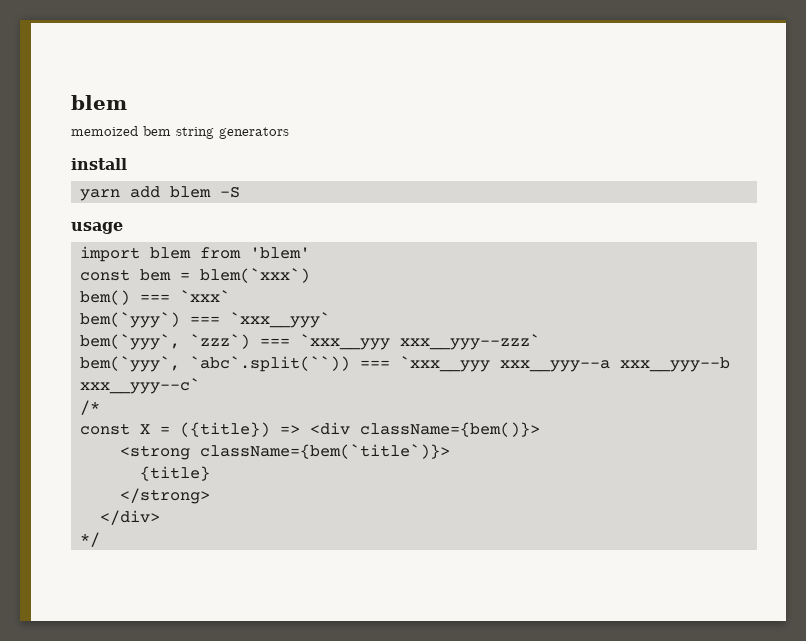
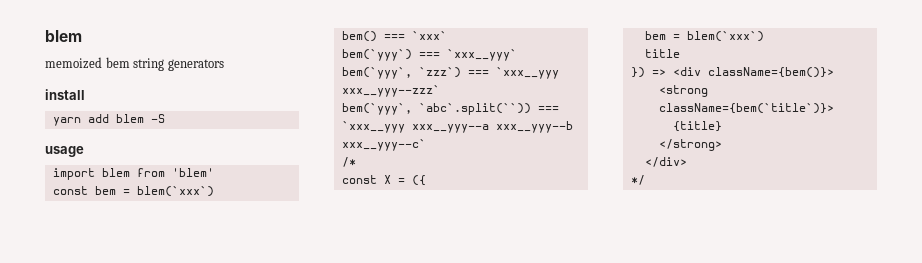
[179,422,270,437] ({title}) -> [411,175,426,186] [644,31,764,42] [644,49,680,58] [630,67,645,78] ({ // bem = blem(`xxx`) // title // })

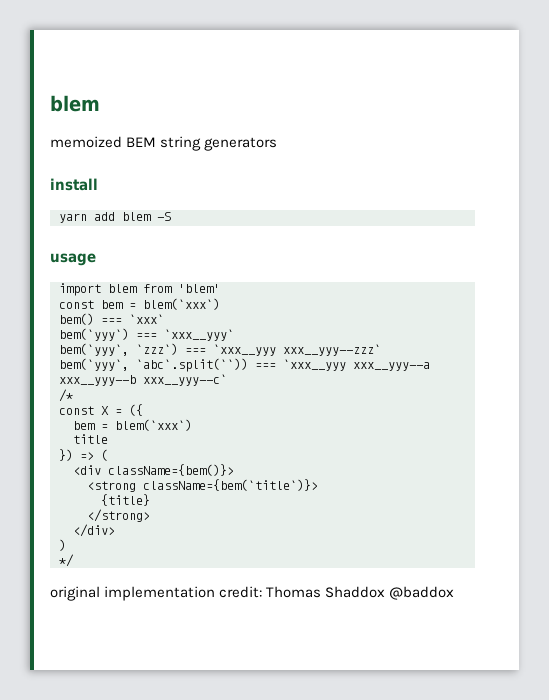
[105,57,130,68] bem -> [126,137,157,147] BEM
(666, 72) none -> [101,449,108,461] ( //
(687, 162) none -> [59,539,66,551] // )
(645, 180) none -> [50,586,455,601] // original implementation credit: Thomas Shaddox @baddox

